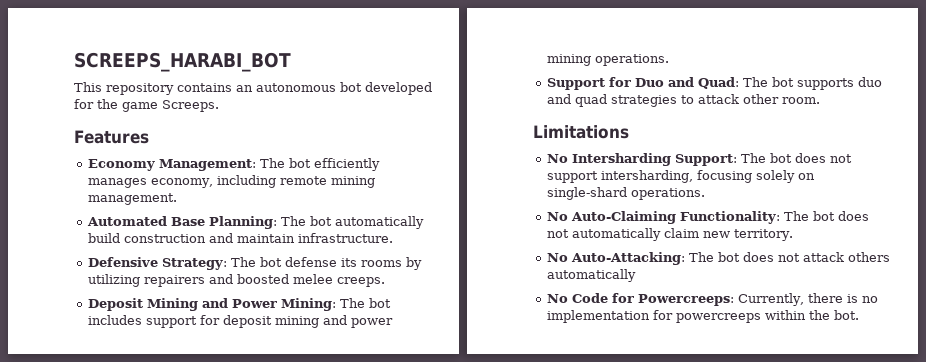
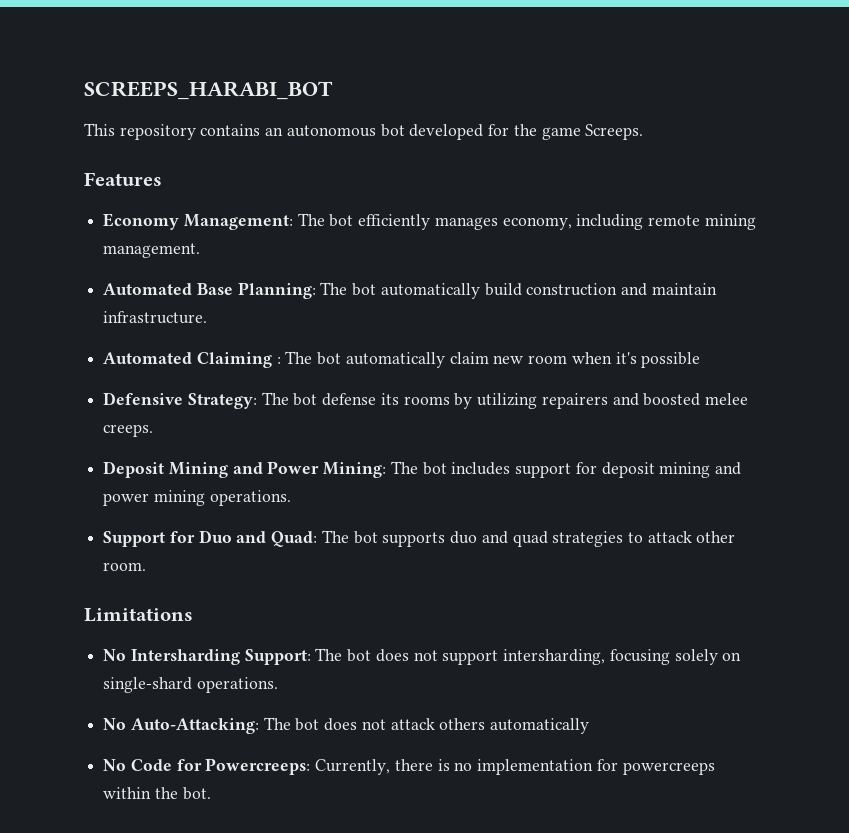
(394, 238) none -> [103,351,701,368] // Automated Claiming : The bot automatically claim new room when it's possible
[547,211,870,224] [547,228,794,241] // No Auto-Claiming Functionality: The bot does not automatically claim new territory. -> (278, 685) none

